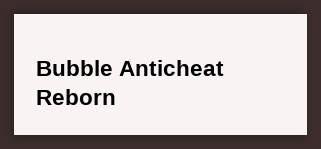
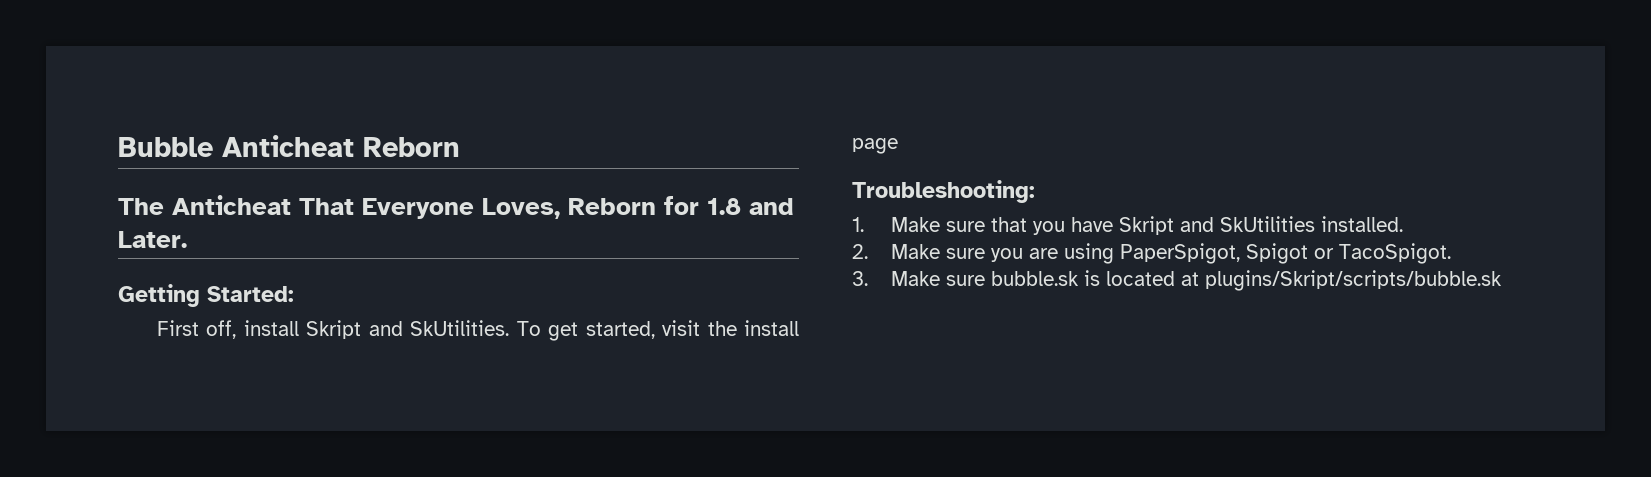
(116, 97) none -> [118,195,794,219] [118,231,187,248] [118,284,294,307] [157,320,799,341] [852,138,898,154] [852,180,1035,203] [852,216,1404,235] [852,243,1452,264] [852,270,1503,291] // The Anticheat That Everyone Loves, Reborn for 1.8 and Later. // Getting Started: // First off, install Skript and SkUtilities. To get started, visit the install page // Troubleshooting: // 1. Make sure that you have Skript and SkUtilities installed. // 2. Make sure you are using PaperSpigot, Spigot or TacoSpigot. // 3. Make sure bubble.sk is located at plugins/Skript/scripts/bubble.sk

